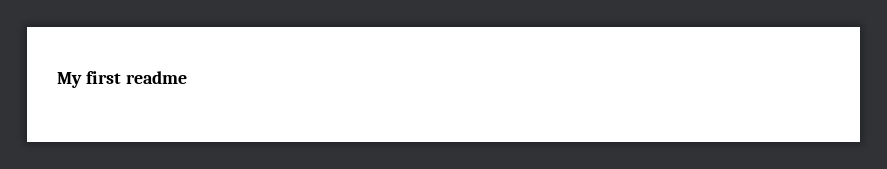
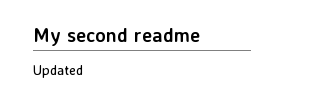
[85,71,121,84] first -> [67,28,128,42] second
(187, 77) none -> [33,65,83,78] // Updated

